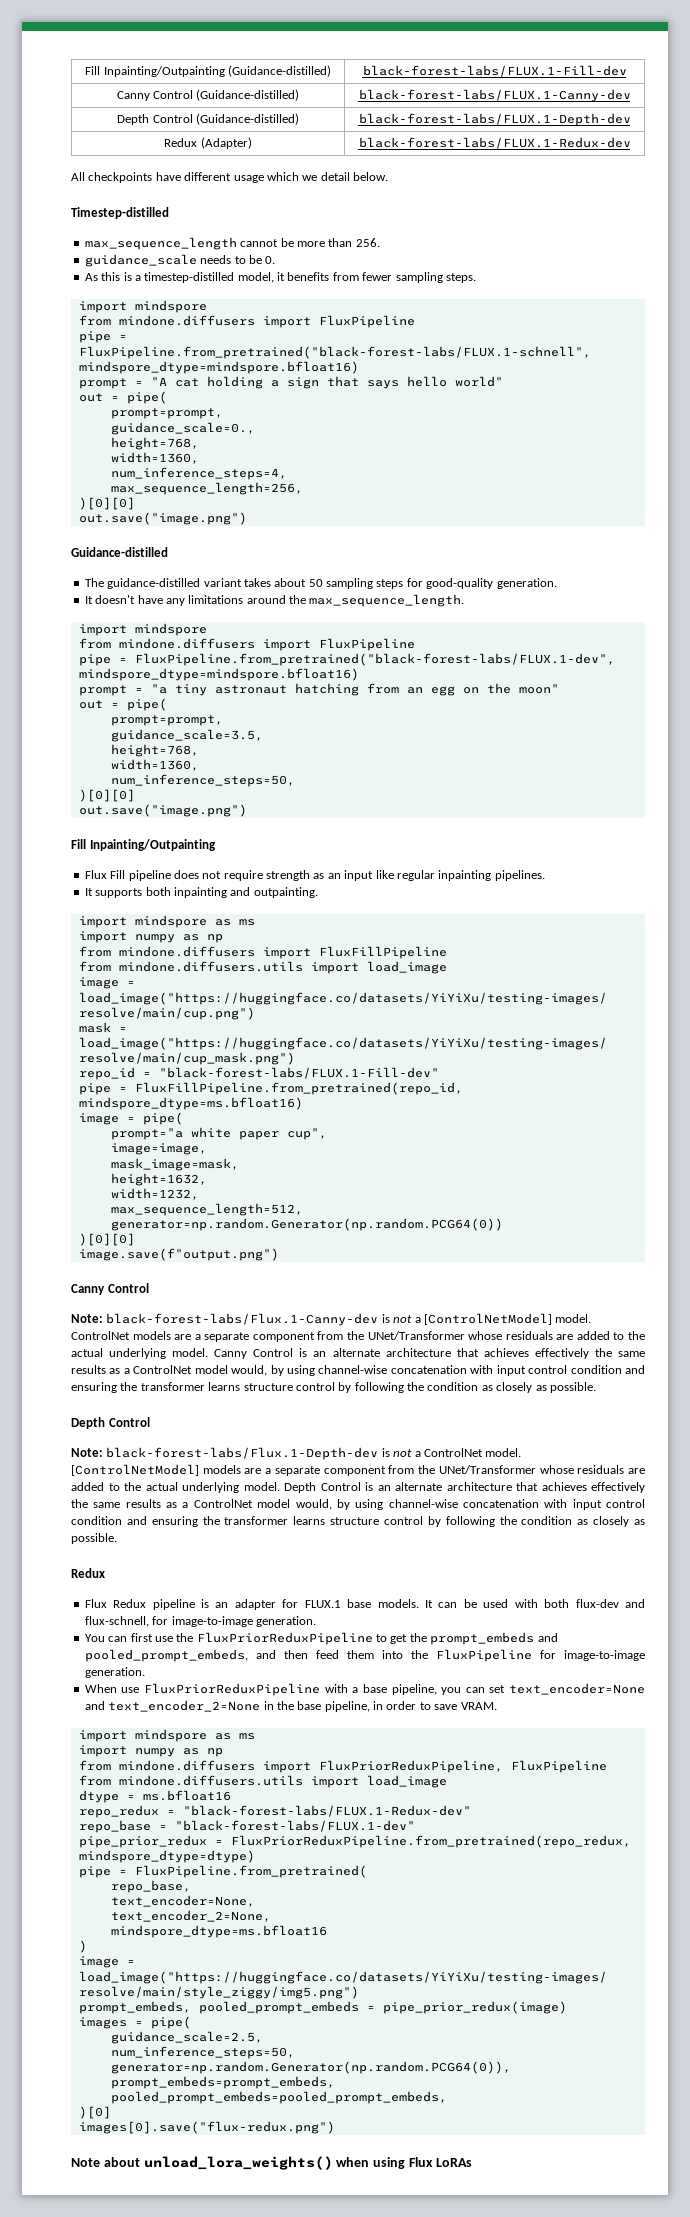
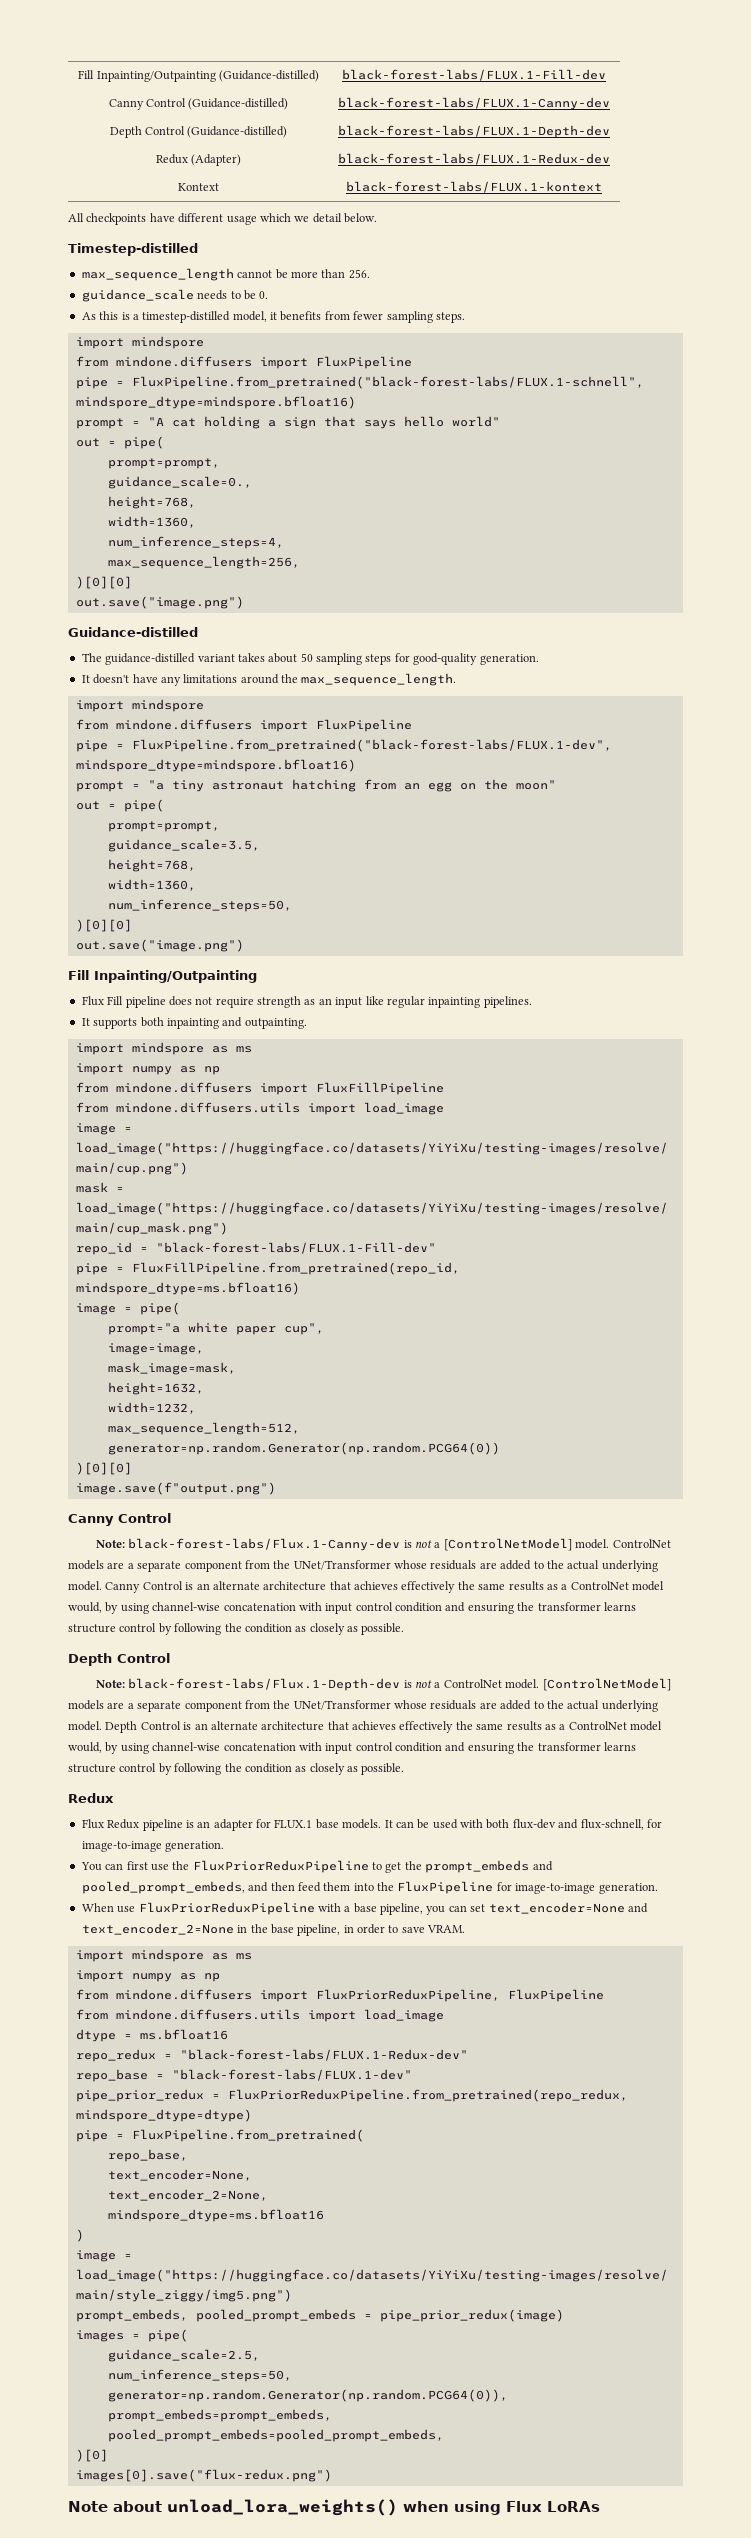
(631, 143) none -> [178,183,219,191] [346,181,602,193] // Kontext | black-forest-labs/FLUX.1-kontext

